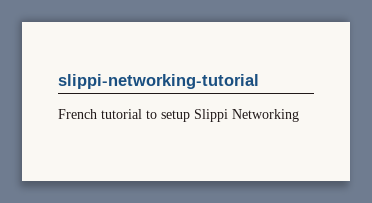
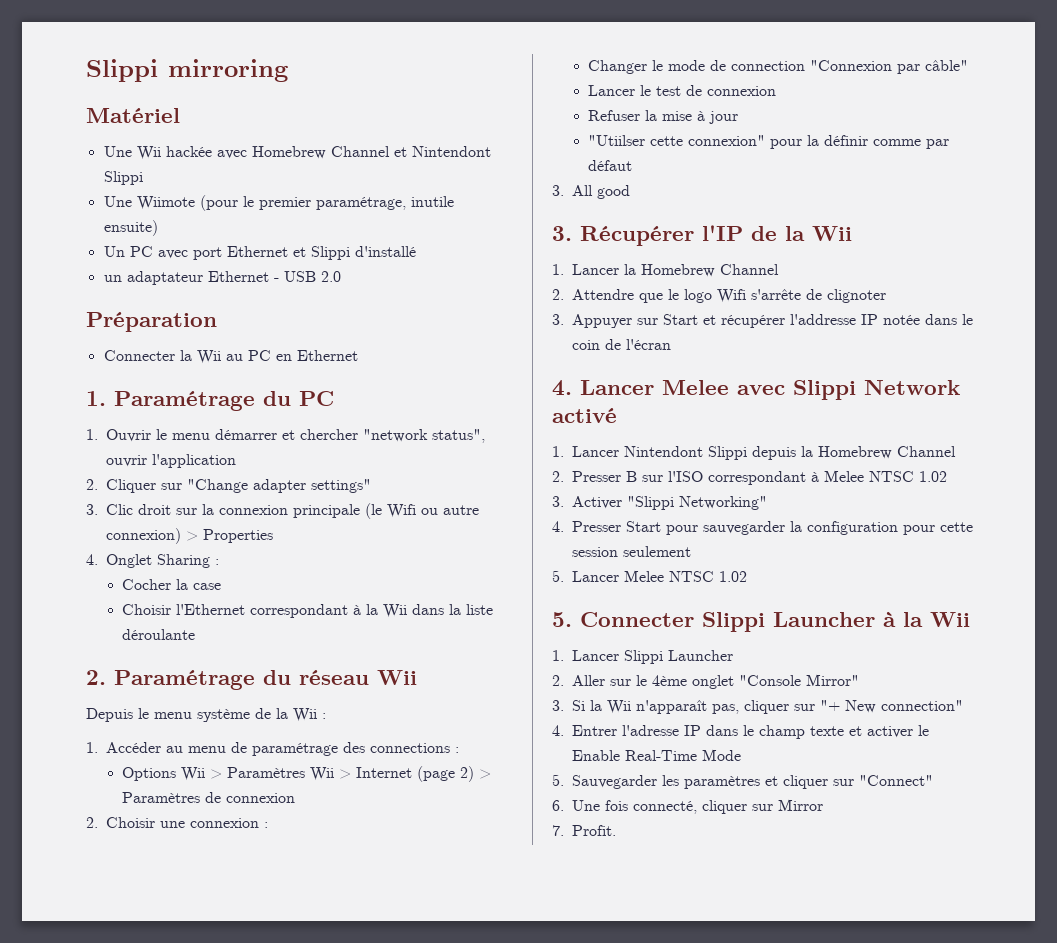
[58,74,259,89] [58,109,299,122] slippi-networking-tutorial // French tutorial to setup Slippi Networking -> [86,59,288,82] [86,108,180,123] [103,146,491,160] [103,171,143,185] [103,195,454,211] [103,220,158,236] [103,246,416,260] [103,271,341,285] [86,312,217,332] [103,350,358,364] [86,391,334,411] [86,429,485,443] [106,454,236,468] [86,479,371,493] [86,503,479,519] [106,528,273,544] [86,554,219,568] [121,579,221,590] [121,604,493,618] [121,629,195,640] [86,670,417,690] [86,708,326,722] [86,742,459,756] [121,766,491,782] [121,792,295,803] [86,817,268,828] [587,60,968,74] [587,85,776,96] [587,110,738,124] [587,135,949,149] [587,160,632,171] [552,185,630,199] [552,225,852,246] [552,264,779,277] [552,289,886,303] [552,314,973,328] [572,339,671,350] [552,380,960,400] [552,408,617,423] [552,446,956,460] [552,470,947,485] [552,496,767,510] [552,521,973,535] [572,546,691,557] [552,570,747,582] [552,611,970,632] [552,650,733,664] [552,674,859,689] [552,700,963,714] [552,725,929,739] [572,749,741,761] [552,774,933,789] [552,799,823,814] [552,825,616,836] Slippi mirroring // Matériel // Une Wii hackée avec Homebrew Channel et Nintendont Slippi // Une Wiimote (pour le premier paramétrage, inutile ensuite) // Un PC avec port Ethernet et Slippi d'installé // un adaptateur Ethernet - USB 2.0 // Préparation // Connecter la Wii au PC en Ethernet // 1. Paramétrage du PC // 1. Ouvrir le menu démarrer et chercher "network status", ouvrir l'application // 2. Cliquer sur "Change adapter settings" // 3. Clic droit sur la connexion principale (le Wifi ou autre connexion) > Properties // 4. Onglet Sharing : // Cocher la case // Choisir l'Ethernet correspondant à la Wii dans la liste déroulante // 2. Paramétrage du réseau Wii // Depuis le menu système de la Wii : // 1. Accéder au menu de paramétrage des connections : // Options Wii > Paramètres Wii > Internet (page 2) > Paramètres de connexion // 2. Choisir une connexion : // Changer le mode de connection "Connexion par câble" // Lancer le test de connexion // Refuser la mise à jour // "Utiilser cette connexion" pour la définir comme par défaut // 3. All good // 3. Récupérer l'IP de la Wii // 1. Lancer la Homebrew Channel // 2. Attendre que le logo Wifi s'arrête de clignoter // 3. Appuyer sur Start et récupérer l'addresse IP notée dans le coin de l'écran // 4. Lancer Melee avec Slippi Network activé // 1. Lancer Nintendont Slippi depuis la Homebrew Channel // 2. Presser B sur l'ISO correspondant à Melee NTSC 1.02 // 3. Activer "Slippi Networking" // 4. Presser Start pour sauvegarder la configuration pour cette session seulement // 5. Lancer Melee NTSC 1.02 // 5. Connecter Slippi Launcher à la Wii // 1. Lancer Slippi Launcher // 2. Aller sur le 4ème onglet "Console Mirror" // 3. Si la Wii n'apparaît pas, cliquer sur "+ New connection" // 4. Entrer l'adresse IP dans le champ texte et activer le Enable Real-Time Mode // 5. Sauvegarder les paramètres et cliquer sur "Connect" // 6. Une fois connecté, cliquer sur Mirror // 7. Profit.

